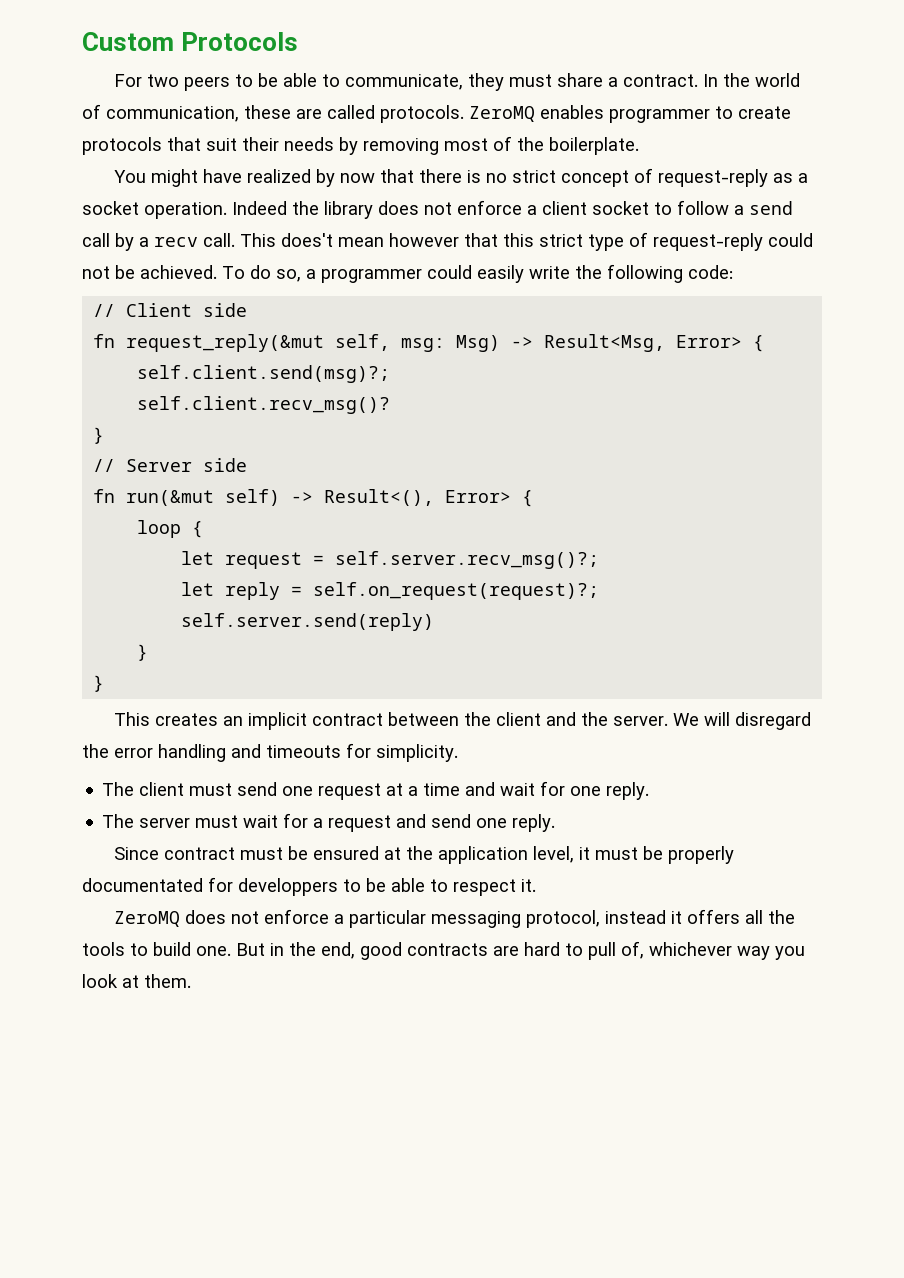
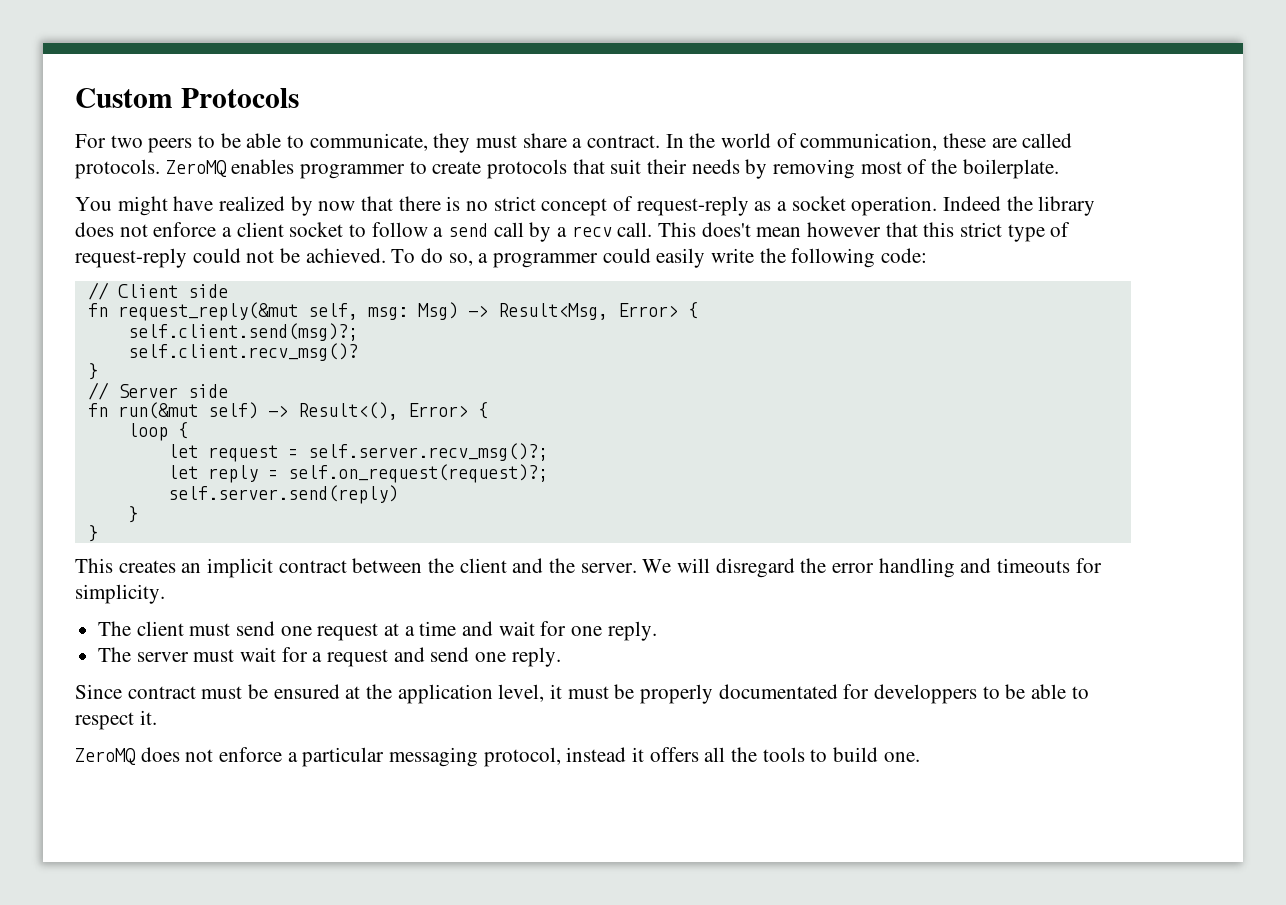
[236,941,805,960] [82,974,191,988] But in the end, good contracts are hard to pull of, whichever way you look at them. -> (920, 757) none

